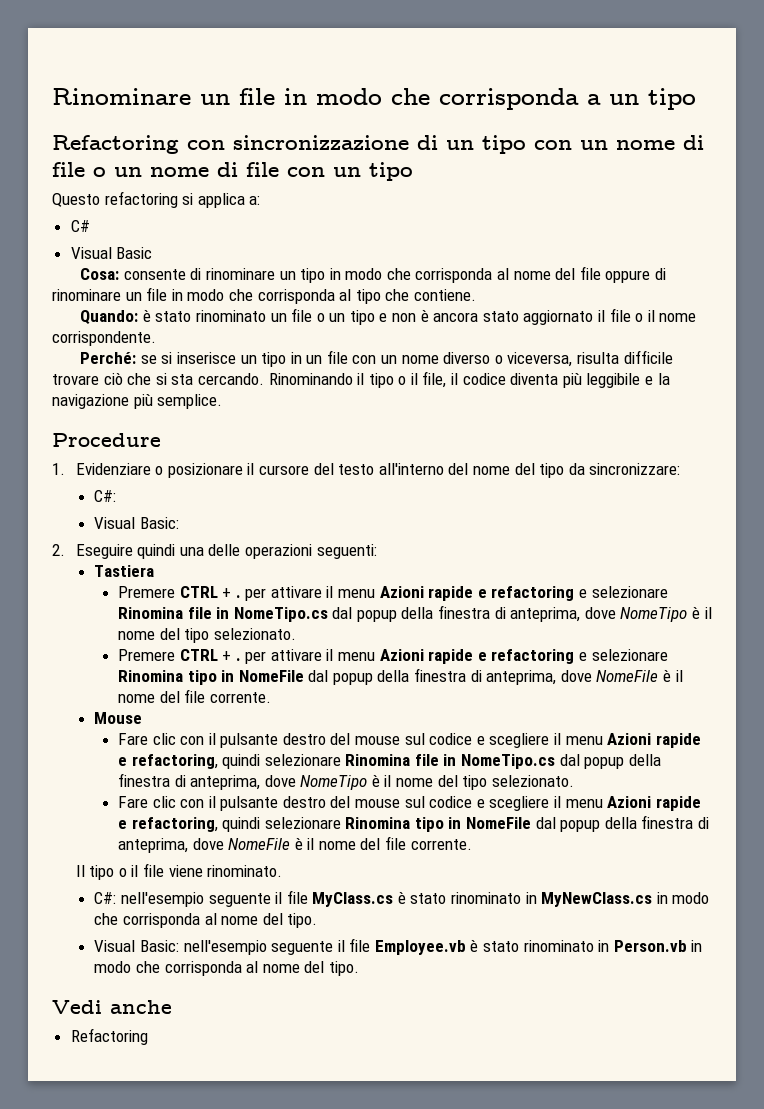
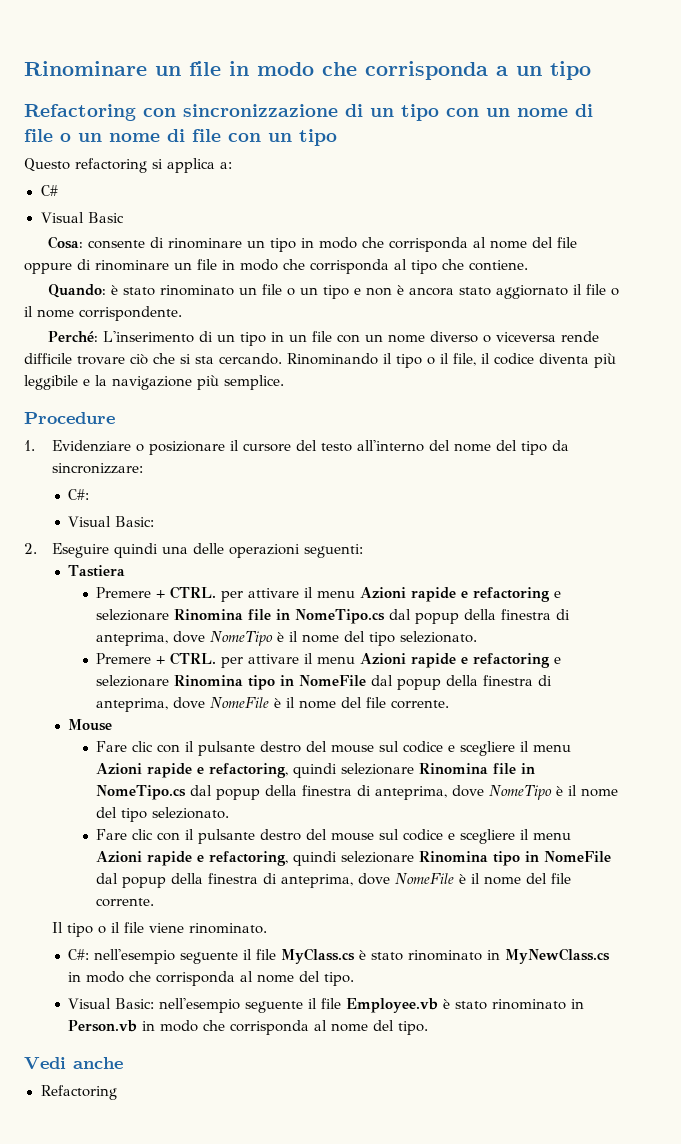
[140,352,236,364] se si inserisce -> [103,331,214,343] L'inserimento di
[507,352,620,367] viceversa, risulta -> [496,331,600,342] viceversa rende
[179,586,241,598] CTRL + . -> [156,586,217,599] + CTRL.
[179,649,241,661] CTRL + . -> [156,652,217,665] + CTRL.

